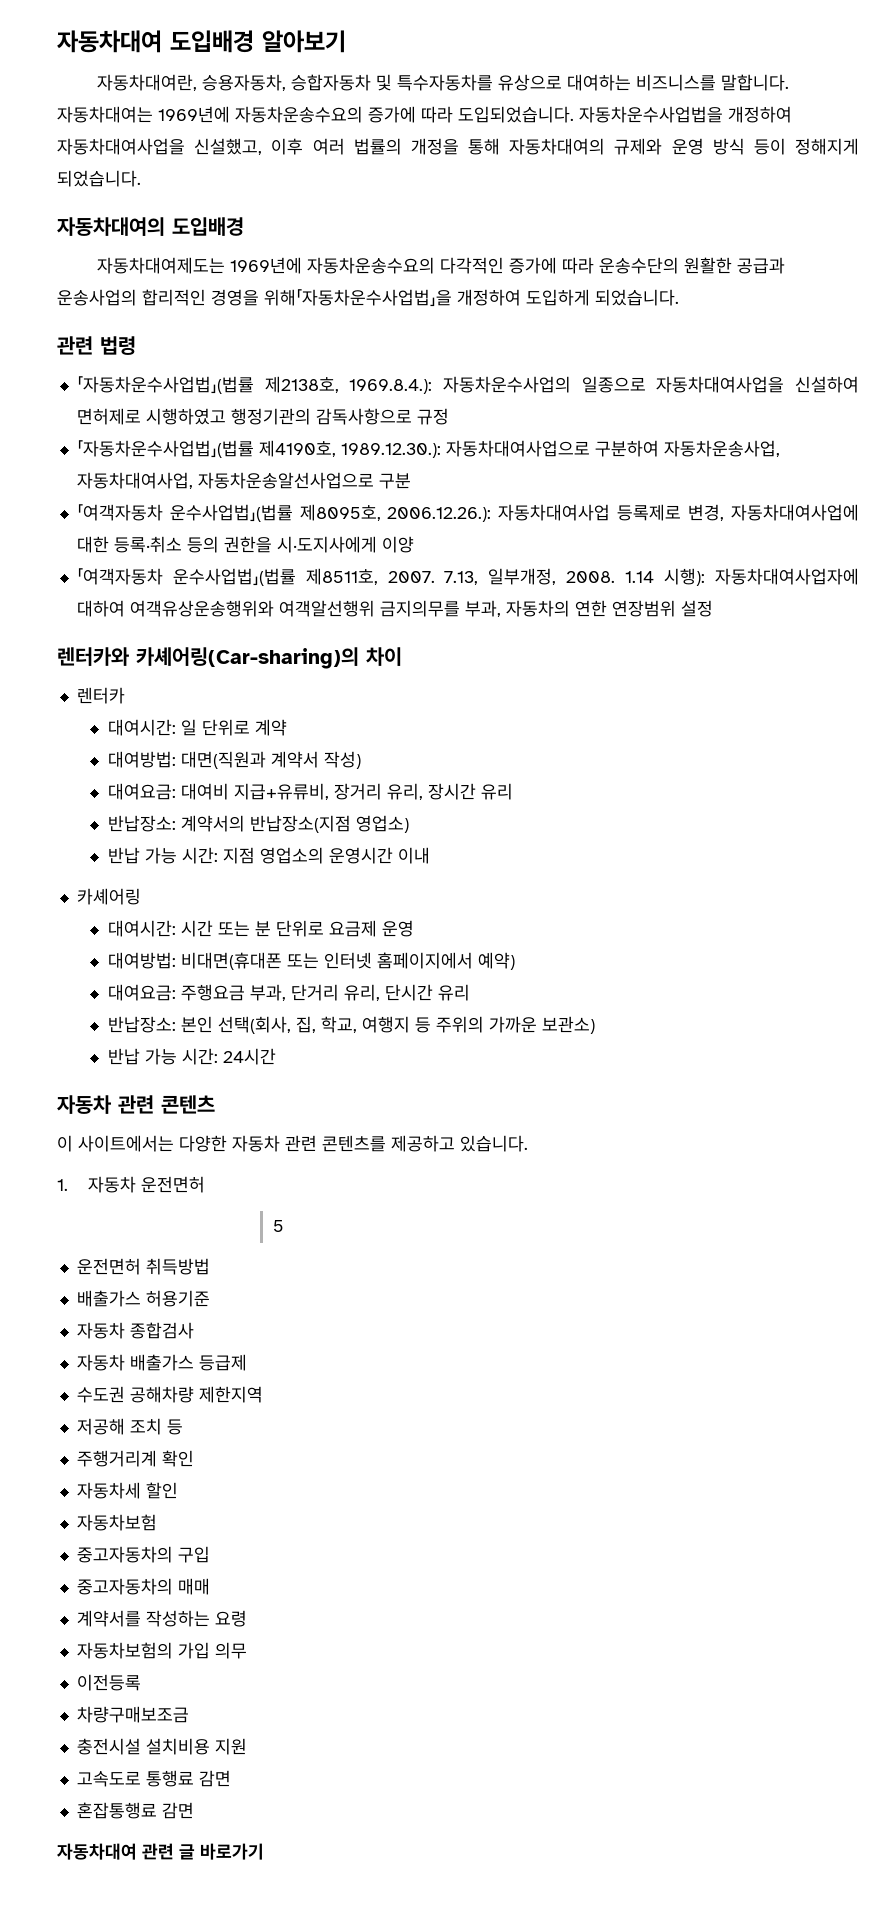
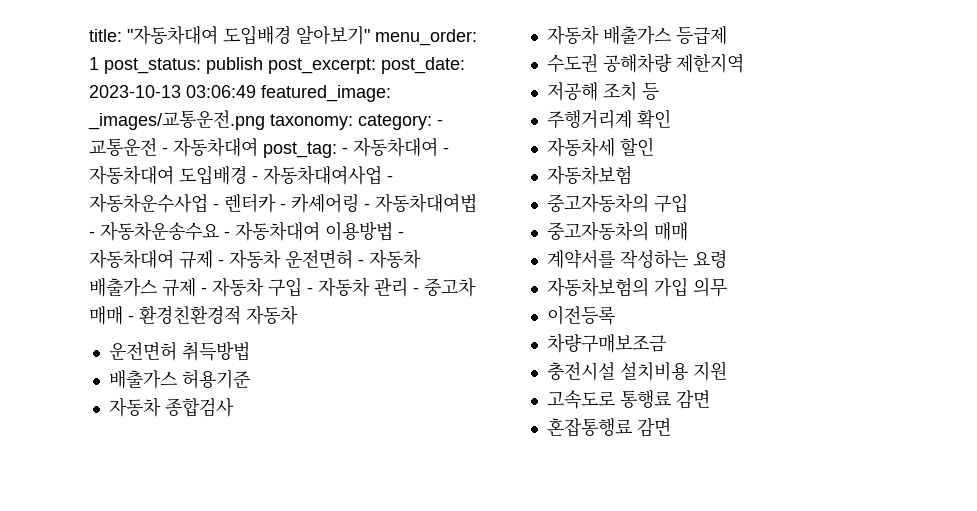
[57,30,346,53] [97,74,790,91] [57,106,792,123] [57,138,859,155] [57,170,141,187] [57,217,244,236] [97,257,786,274] [57,289,679,307] [57,336,136,355] [76,376,860,394] [76,408,449,425] [76,440,780,458] [76,472,411,489] [76,504,859,522] [76,536,414,553] [76,568,860,586] [76,600,713,617] [57,647,402,669] [76,687,125,704] [107,719,287,736] [107,751,361,769] [107,783,513,800] [107,815,409,833] [107,847,430,864] [76,888,141,905] [107,920,414,937] [107,952,515,970] [107,984,470,1001] [107,1016,595,1034] [107,1048,276,1065] [57,1095,215,1114] [57,1135,528,1152] [57,1176,205,1193] [272,1220,284,1232] 자동차대여 도입배경 알아보기 // 자동차대여란, 승용자동차, 승합자동차 및 특수자동차를 유상으로 대여하는 비즈니스를 말합니다. 자동차대여는 1969년에 자동차운송수요의 증가에 따라 도입되었습니다. 자동차운수사업법을 개정하여 자동차대여사업을 신설했고, 이후 여러 법률의 개정을 통해 자동차대여의 규제와 운영 방식 등이 정해지게 되었습니다. // 자동차대여의 도입배경 // 자동차대여제도는 1969년에 자동차운송수요의 다각적인 증가에 따라 운송수단의 원활한 공급과 운송사업의 합리적인 경영을 위해「자동차운수사업법」을 개정하여 도입하게 되었습니다. // 관련 법령 // 「자동차운수사업법」(법률 제2138호, 1969.8.4.): 자동차운수사업의 일종으로 자동차대여사업을 신설하여 면허제로 시행하였고 행정기관의 감독사항으로 규정 // 「자동차운수사업법」(법률 제4190호, 1989.12.30.): 자동차대여사업으로 구분하여 자동차운송사업, 자동차대여사업, 자동차운송알선사업으로 구분 // 「여객자동차 운수사업법」(법률 제8095호, 2006.12.26.): 자동차대여사업 등록제로 변경, 자동차대여사업에 대한 등록·취소 등의 권한을 시·도지사에게 이양 // 「여객자동차 운수사업법」(법률 제8511호, 2007. 7.13, 일부개정, 2008. 1.14 시행): 자동차대여사업자에 대하여 여객유상운송행위와 여객알선행위 금지의무를 부과, 자동차의 연한 연장범위 설정 // 렌터카와 카셰어링(Car-sharing)의 차이 // 렌터카 // 대여시간: 일 단위로 계약 // 대여방법: 대면(직원과 계약서 작성) // 대여요금: 대여비 지급+유류비, 장거리 유리, 장시간 유리 // 반납장소: 계약서의 반납장소(지점 영업소) // 반납 가능 시간: 지점 영업소의 운영시간 이내 // 카셰어링 // 대여시간: 시간 또는 분 단위로 요금제 운영 // 대여방법: 비대면(휴대폰 또는 인터넷 홈페이지에서 예약) // 대여요금: 주행요금 부과, 단거리 유리, 단시간 유리 // 반납장소: 본인 선택(회사, 집, 학교, 여행지 등 주위의 가까운 보관소) // 반납 가능 시간: 24시간 // 자동차 관련 콘텐츠 // 이 사이트에서는 다양한 자동차 관련 콘텐츠를 제공하고 있습니다. // 1. 자동차 운전면허 // 5 -> [89,25,477,46] [89,57,465,74] [89,85,391,102] [88,110,443,130] [89,137,449,158] [89,165,393,185] [89,193,477,213] [89,221,404,241] [89,249,421,269] [89,277,476,297] [89,305,298,325] title: "자동차대여 도입배경 알아보기" menu_order: 1 post_status: publish post_excerpt: post_date: 2023-10-13 03:06:49 featured_image: _images/교통운전.png taxonomy: category: - 교통운전 - 자동차대여 post_tag: - 자동차대여 - 자동차대여 도입배경 - 자동차대여사업 - 자동차운수사업 - 렌터카 - 카셰어링 - 자동차대여법 - 자동차운송수요 - 자동차대여 이용방법 - 자동차대여 규제 - 자동차 운전면허 - 자동차 배출가스 규제 - 자동차 구입 - 자동차 관리 - 중고차 매매 - 환경친환경적 자동차
[57,1843,264,1860] // 자동차대여 관련 글 바로가기 -> (671, 427) none

